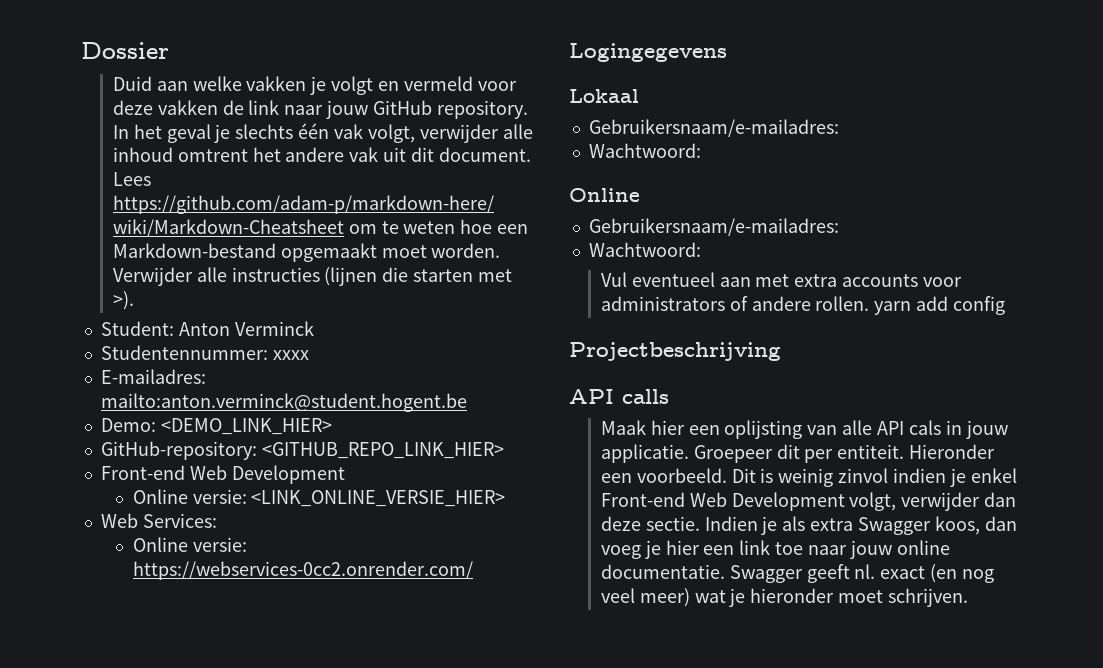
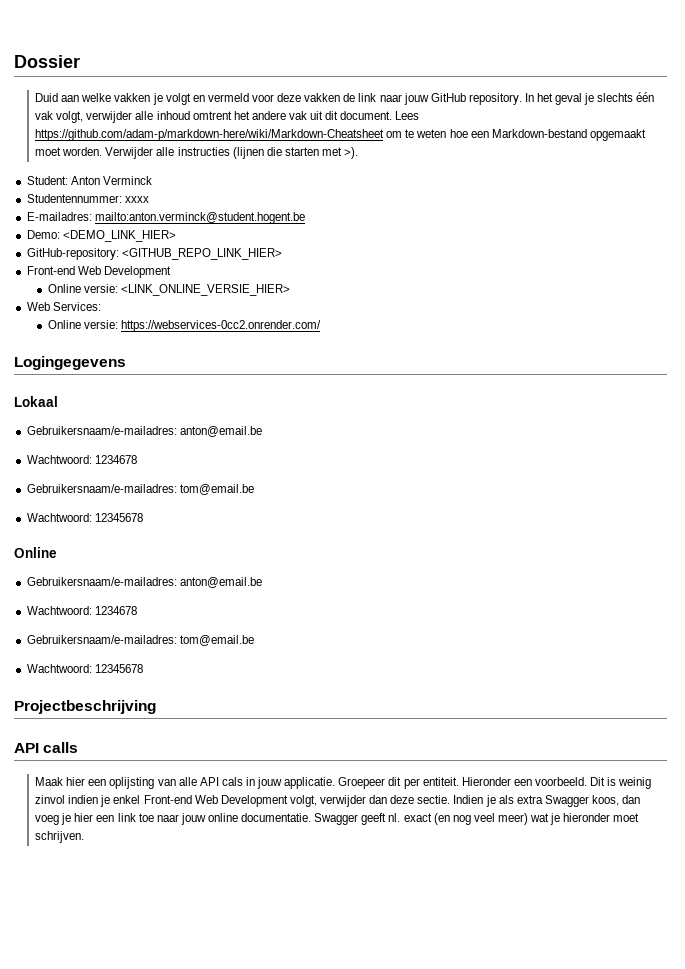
[588,143,701,158] // Wachtwoord: -> [179,426,262,437] [26,455,137,464] [26,484,254,495] [26,513,143,522] anton@email.be // Wachtwoord: 1234678 // Gebruikersnaam/e-mailadres: tom@email.be // Wachtwoord: 12345678
[588,242,701,257] [600,272,963,287] [600,296,1006,315] // Wachtwoord: // Vul eventueel aan met extra accounts voor administrators of andere rollen. yarn add config -> [179,577,262,588] [26,606,137,615] [26,635,254,646] [26,664,143,673] anton@email.be // Wachtwoord: 1234678 // Gebruikersnaam/e-mailadres: tom@email.be // Wachtwoord: 12345678

